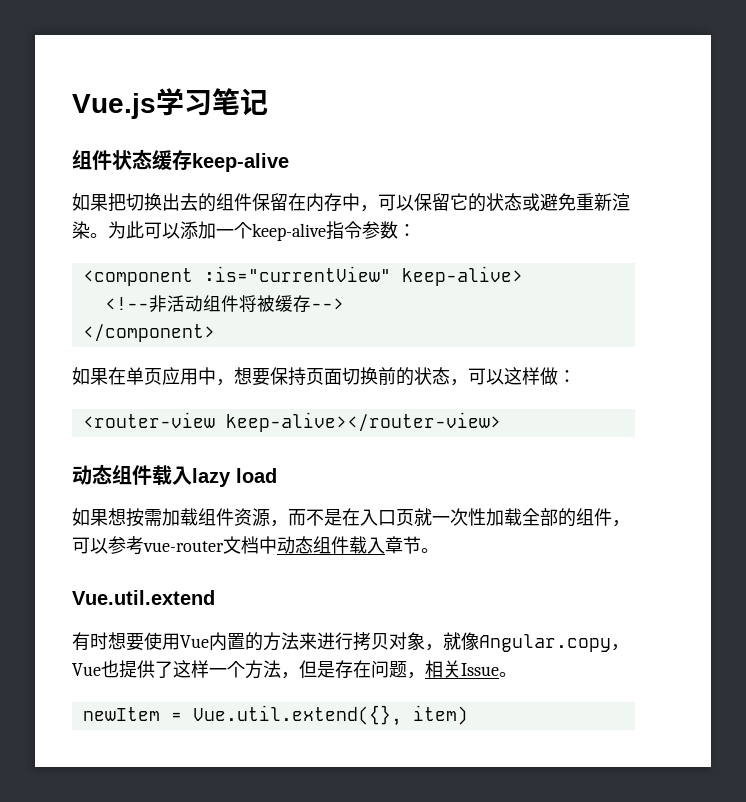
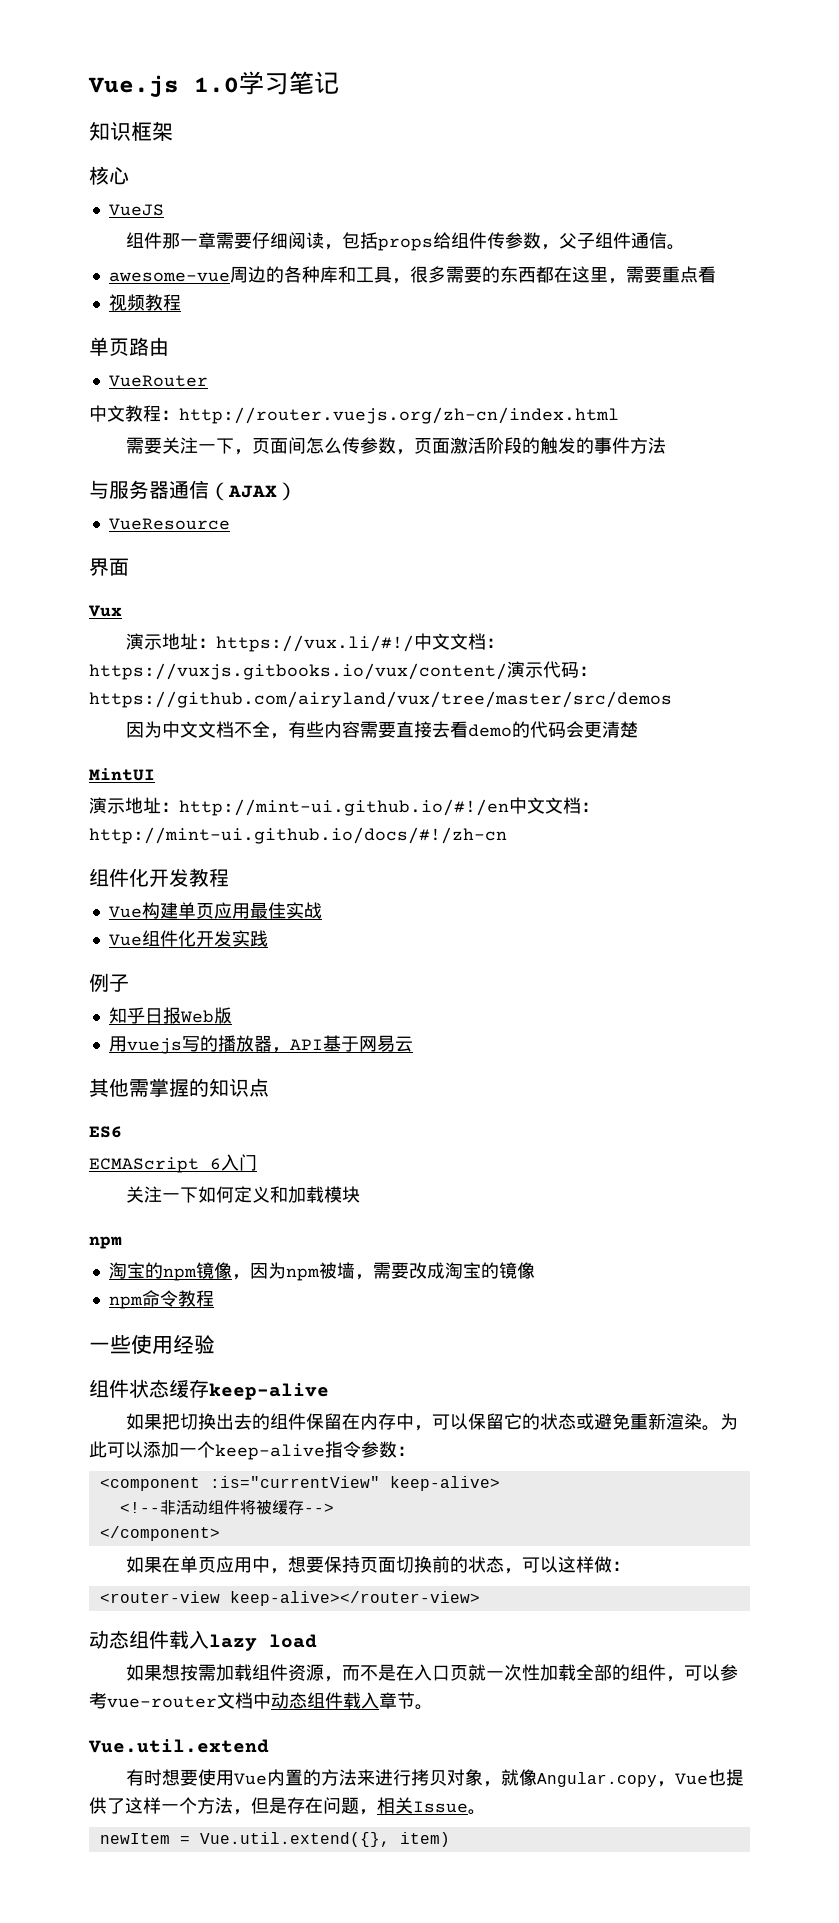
(156, 106) none -> [194,77,239,93] 1.0
(268, 102) none -> [89,121,173,141] [89,166,129,185] [108,204,164,216] [126,232,686,251] [108,266,716,284] [108,294,181,311] [89,337,169,356] [108,375,208,387] [89,405,619,424] [126,437,667,455] [89,480,297,501] [108,518,230,530] [89,558,129,576] [88,605,122,617] [126,633,505,652] [89,661,597,680] [89,691,672,708] [126,721,639,739] [89,768,155,781] [89,797,599,816] [89,827,507,844] [89,868,229,887] [108,902,322,919] [108,930,268,947] [89,973,129,992] [108,1007,232,1024] [108,1035,413,1054] [89,1078,269,1097] [89,1126,122,1138] [89,1154,257,1173] [126,1186,361,1203] [89,1236,122,1249] [108,1262,535,1281] [108,1290,214,1309] [89,1334,215,1354] // 知识框架 // 核心 // VueJS // 组件那一章需要仔细阅读，包括props给组件传参数，父子组件通信。 // awesome-vue周边的各种库和工具，很多需要的东西都在这里，需要重点看 // 视频教程 // 单页路由 // VueRouter // 中文教程：http://router.vuejs.org/zh-cn/index.html // 需要关注一下，页面间怎么传参数，页面激活阶段的触发的事件方法 // 与服务器通信（AJAX） // VueResource // 界面 // Vux // 演示地址：https://vux.li/#!/中文文档：https://vuxjs.gitbooks.io/vux/content/演示代码：https://github.com/airyland/vux/tree/master/src/demos // 因为中文文档不全，有些内容需要直接去看demo的代码会更清楚 // MintUI // 演示地址：http://mint-ui.github.io/#!/en中文文档：http://mint-ui.github.io/docs/#!/zh-cn // 组件化开发教程 // Vue构建单页应用最佳实战 // Vue组件化开发实践 // 例子 // 知乎日报Web版 // 用vuejs写的播放器，API基于网易云 // 其他需掌握的知识点 // ES6 // ECMAScript 6入门 // 关注一下如何定义和加载模块 // npm // 淘宝的npm镜像，因为npm被墙，需要改成淘宝的镜像 // npm命令教程 // 一些使用经验

